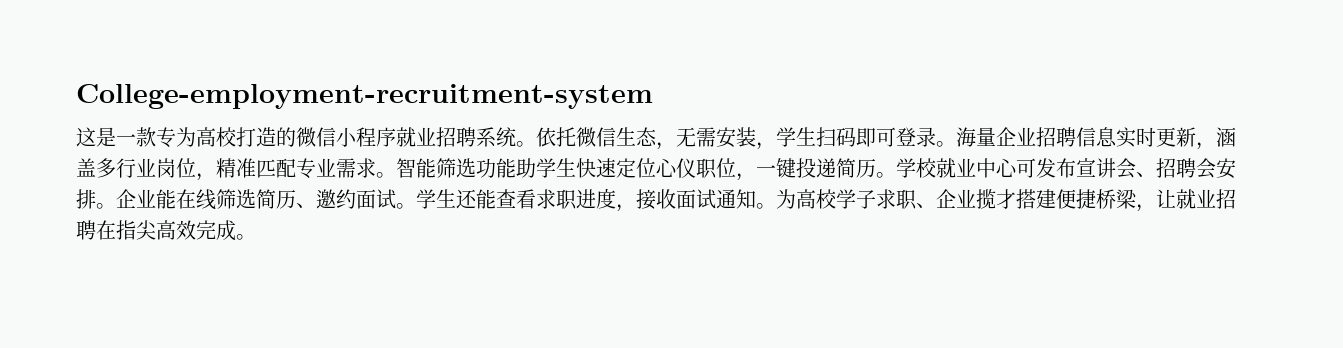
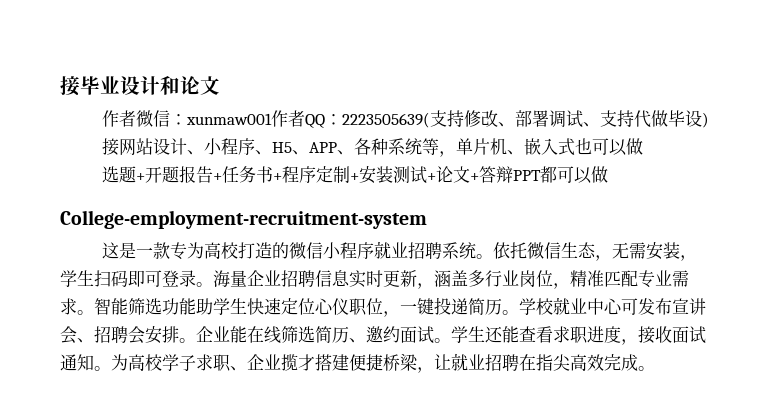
(76, 96) none -> [60,76,220,96] [101,110,709,128] [101,138,643,157] [101,166,608,184] 接毕业设计和论文 // 作者微信：xunmaw001作者QQ：2223505639(支持修改、部署调试、支持代做毕设) // 接网站设计、小程序、H5、APP、各种系统等，单片机、嵌入式也可以做 // 选题+开题报告+任务书+程序定制+安装测试+论文+答辩PPT都可以做 //

